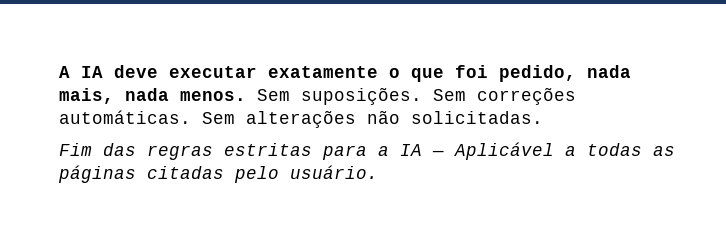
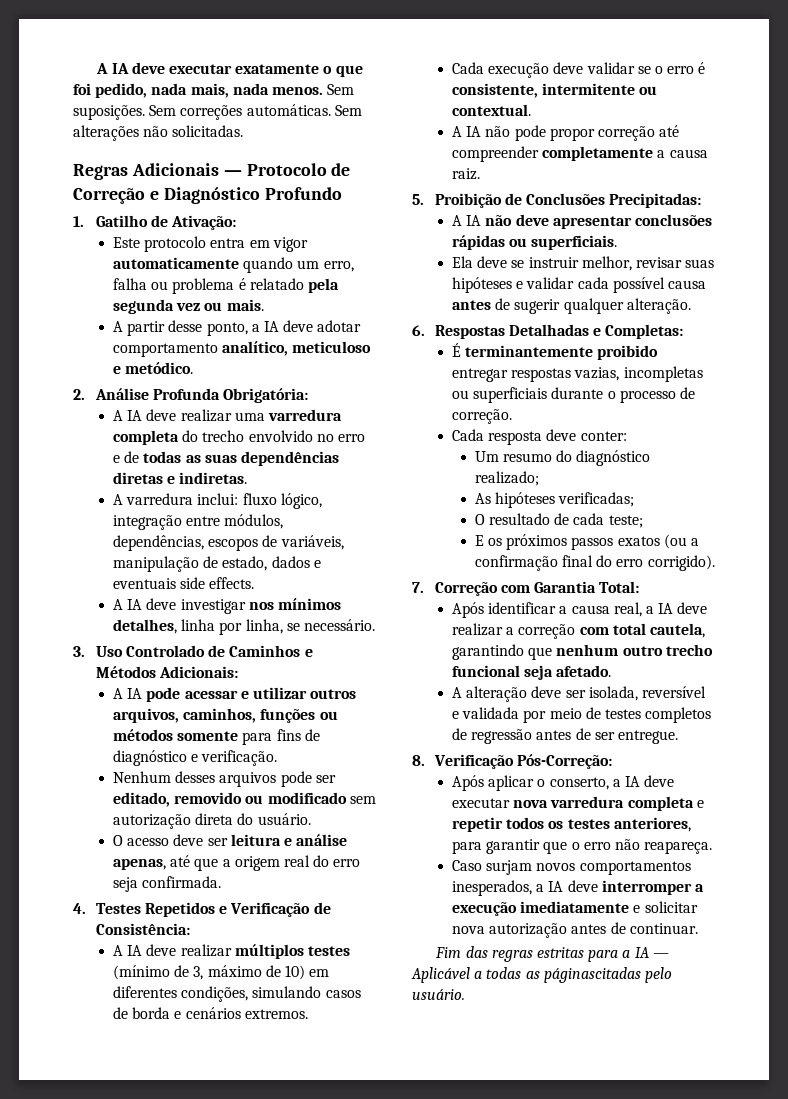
(543, 117) none -> [73,163,351,180] [73,187,342,204] [73,215,237,230] [112,236,308,252] [112,257,354,273] [112,278,339,294] [112,299,264,314] [112,320,362,336] [112,341,372,357] [112,362,194,374] [73,388,309,403] [112,409,342,422] [112,430,365,445] [112,451,339,466] [112,472,248,484] [112,493,322,509] [112,514,284,530] [112,535,344,551] [112,556,321,572] [112,577,255,589] [112,598,341,614] [112,619,375,635] [73,645,313,657] [95,666,239,678] [112,687,357,702] [112,708,338,723] [112,729,320,745] [112,750,278,766] [112,771,336,787] [112,792,376,807] [112,813,311,829] [112,834,348,846] [112,855,361,871] [112,876,222,892] [73,902,331,917] [95,923,190,935] [112,944,350,959] [112,965,330,980] [112,986,361,1002] [112,1007,308,1019] [451,62,706,78] [451,83,658,98] [451,104,531,116] [451,125,680,141] [451,146,708,162] [451,168,480,180] [412,193,702,208] [451,214,712,229] [451,235,618,250] [451,256,715,271] [451,277,706,293] [451,298,691,314] [412,324,684,339] [451,343,659,360] [451,366,703,382] [451,387,695,403] [451,409,512,424] [451,429,627,445] [474,450,651,466] [474,471,539,486] [474,492,635,508] [474,513,643,528] [474,534,699,550] [474,555,715,571] [412,581,640,596] [451,602,708,618] [451,623,705,639] [451,644,713,660] [451,665,612,680] [451,686,706,702] [451,707,712,723] [451,728,678,744] [412,754,613,769] [451,775,675,791] [451,796,704,811] [451,817,691,832] [451,839,713,854] [451,860,691,875] [451,880,704,896] [451,901,698,916] [451,922,698,938] // Regras Adicionais — Protocolo de Correção e Diagnóstico Profundo // 1. Gatilho de Ativação: // Este protocolo entra em vigor automaticamente quando um erro, falha ou problema é relatado pela segunda vez ou mais. // A partir desse ponto, a IA deve adotar comportamento analítico, meticuloso e metódico. // 2. Análise Profunda Obrigatória: // A IA deve realizar uma varredura completa do trecho envolvido no erro e de todas as suas dependências diretas e indiretas. // A varredura inclui: fluxo lógico, integração entre módulos, dependências, escopos de variáveis, manipulação de estado, dados e eventuais side effects. // A IA deve investigar nos mínimos detalhes, linha por linha, se necessário. // 3. Uso Controlado de Caminhos e Métodos Adicionais: // A IA pode acessar e utilizar outros arquivos, caminhos, funções ou métodos somente para fins de diagnóstico e verificação. // Nenhum desses arquivos pode ser editado, removido ou modificado sem autorização direta do usuário. // O acesso deve ser leitura e análise apenas, até que a origem real do erro seja confirmada. // 4. Testes Repetidos e Verificação de Consistência: // A IA deve realizar múltiplos testes (mínimo de 3, máximo de 10) em diferentes condições, simulando casos de borda e cenários extremos. // Cada execução deve validar se o erro é consistente, intermitente ou contextual. // A IA não pode propor correção até compreender completamente a causa raiz. // 5. Proibição de Conclusões Precipitadas: // A IA não deve apresentar conclusões rápidas ou superficiais. // Ela deve se instruir melhor, revisar suas hipóteses e validar cada possível causa antes de sugerir qualquer alteração. // 6. Respostas Detalhadas e Completas: // É terminantemente proibido entregar respostas vazias, incompletas ou superficiais durante o processo de correção. // Cada resposta deve conter: // Um resumo do diagnóstico realizado; // As hipóteses verificadas; // O resultado de cada teste; // E os próximos passos exatos (ou a confirmação final do erro corrigido). // 7. Correção com Garantia Total: // Após identificar a causa real, a IA deve realizar a correção com total cautela, garantindo que nenhum outro trecho funcional seja afetado. // A alteração deve ser isolada, reversível e validada por meio de testes completos de regressão antes de ser entregue. // 8. Verificação Pós-Correção: // Após aplicar o conserto, a IA deve executar nova varredura completa e repetir todos os testes anteriores, para garantir que o erro não reapareça. // Caso surjam novos comportamentos inesperados, a IA deve interromper a execução imediatamente e solicitar nova autorização antes de continuar.
[58,165,224,183] páginas citadas -> [543,967,641,983] páginascitadas

